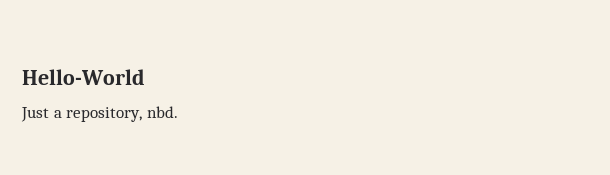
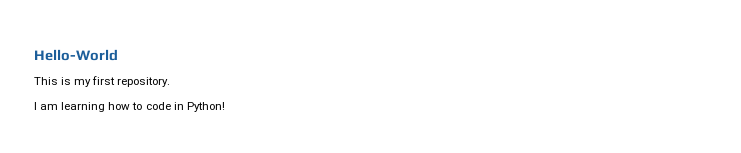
[21,106,178,122] Just a repository, nbd. -> [34,76,171,87] [34,102,225,112] This is my first repository. // I am learning how to code in Python!

